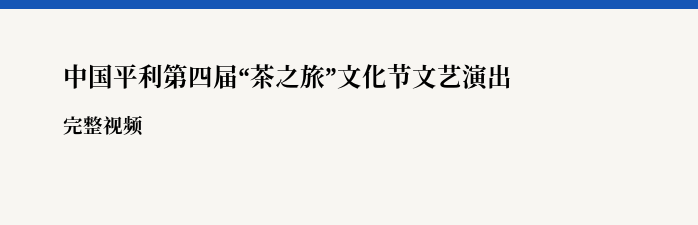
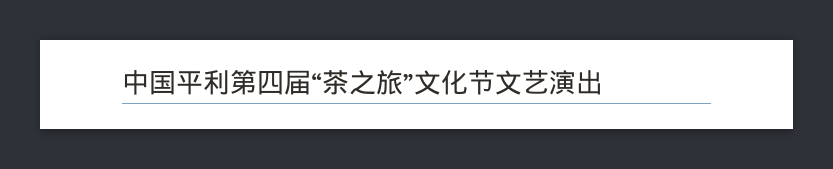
[63,115,144,136] // 完整视频 -> (603, 82) none

